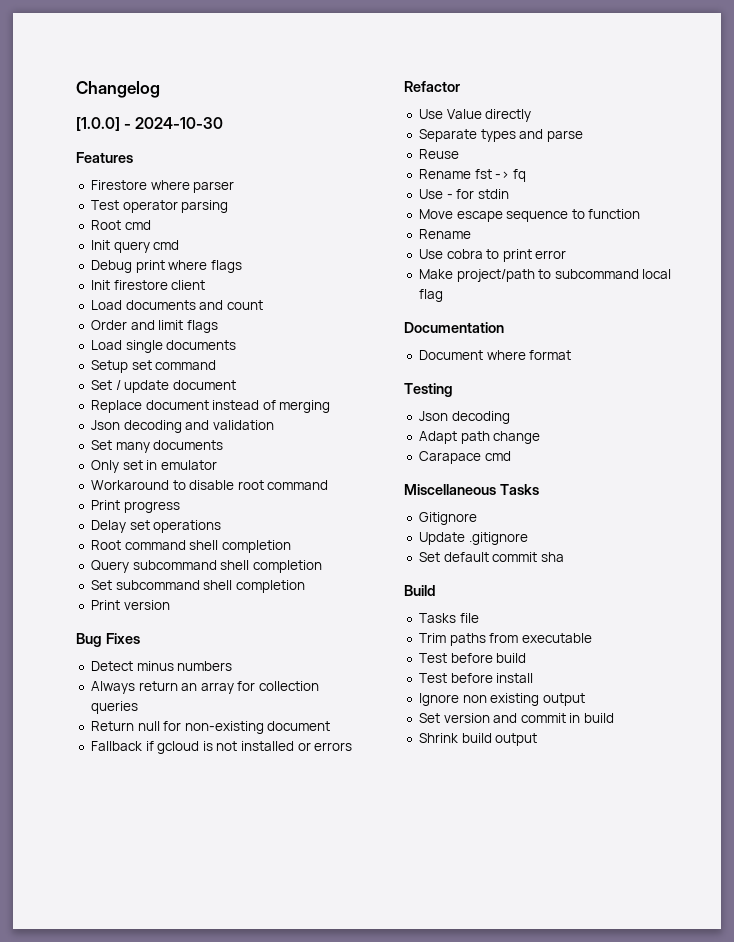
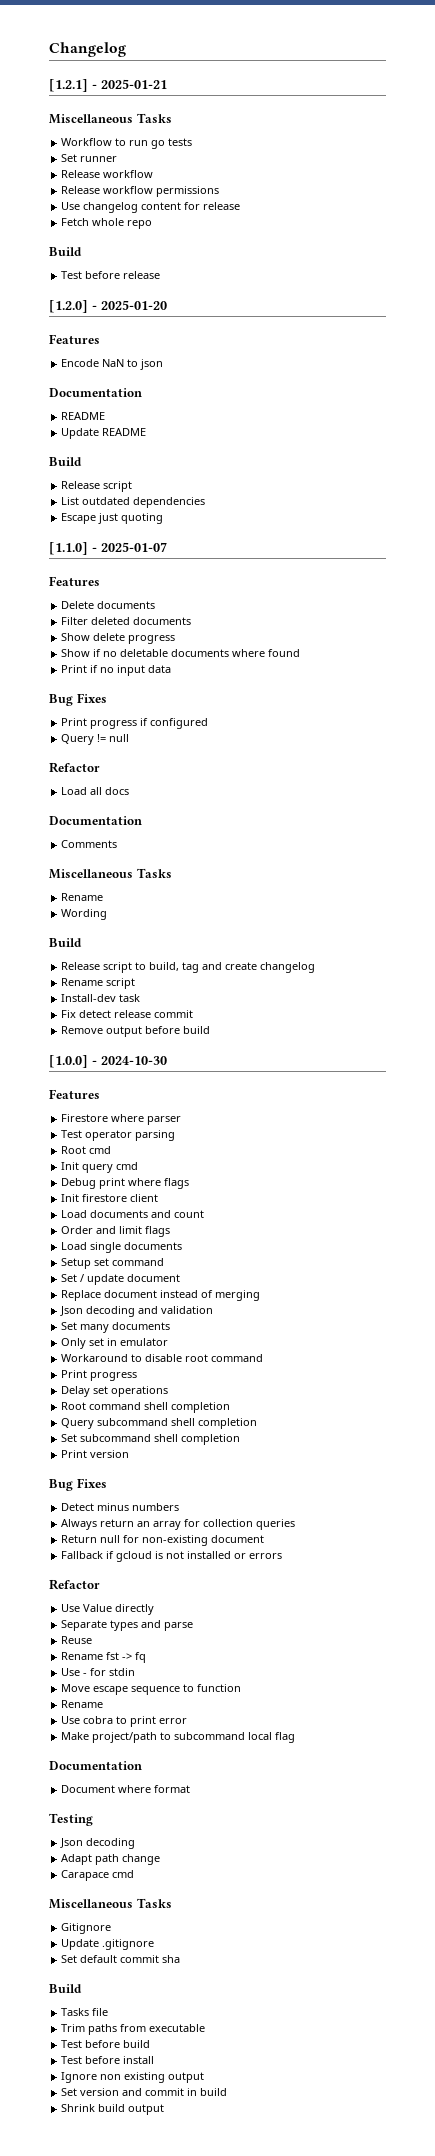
(160, 89) none -> [49,79,167,92] [49,113,172,124] [61,138,193,149] [61,154,118,162] [61,170,154,178] [61,186,220,197] [61,202,241,213] [61,218,153,229] [49,247,82,256] [61,271,161,279] [49,300,167,313] [49,334,100,344] [61,359,164,370] [49,388,142,397] [61,412,106,420] [61,428,147,439] [49,457,82,466] [61,481,133,492] [61,497,206,508] [61,513,164,524] [49,542,167,555] [49,576,100,586] [61,601,156,609] [61,617,192,625] [61,633,176,644] [61,649,301,657] [61,665,172,676] [49,693,107,706] [61,718,209,729] [61,734,130,745] [49,762,100,773] [61,787,130,795] [49,816,142,825] [61,840,118,848] [49,868,172,879] [61,893,104,901] [61,909,108,920] [49,938,82,947] [61,962,316,973] [61,978,136,989] [61,994,141,1002] [61,1010,194,1018] [61,1026,211,1037] // [1.2.1] - 2025-01-21 // Miscellaneous Tasks // Workflow to run go tests // Set runner // Release workflow // Release workflow permissions // Use changelog content for release // Fetch whole repo // Build // Test before release // [1.2.0] - 2025-01-20 // Features // Encode NaN to json // Documentation // README // Update README // Build // Release script // List outdated dependencies // Escape just quoting // [1.1.0] - 2025-01-07 // Features // Delete documents // Filter deleted documents // Show delete progress // Show if no deletable documents where found // Print if no input data // Bug Fixes // Print progress if configured // Query != null // Refactor // Load all docs // Documentation // Comments // Miscellaneous Tasks // Rename // Wording // Build // Release script to build, tag and create changelog // Rename script // Install-dev task // Fix detect release commit // Remove output before build

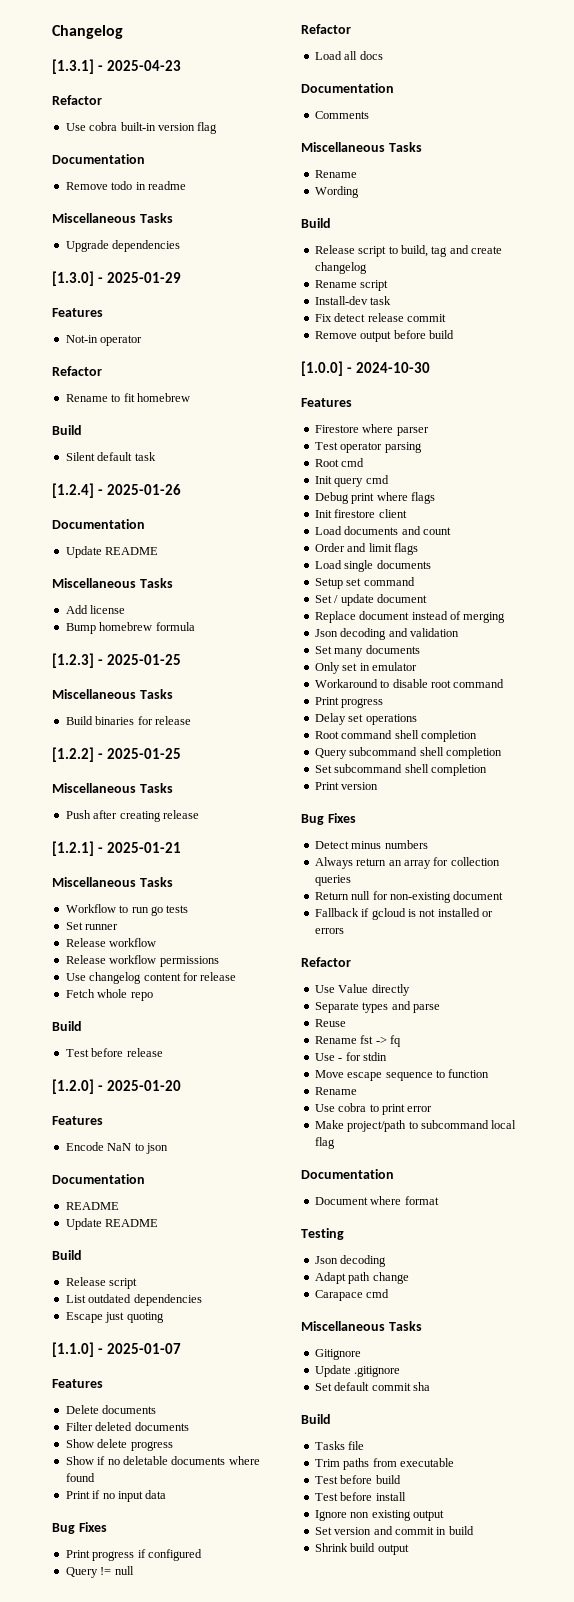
(126, 49) none -> [52,59,181,74] [52,95,102,105] [65,122,218,134] [52,154,145,164] [65,181,186,190] [52,213,173,223] [65,240,181,252] [52,271,181,286] [52,308,103,317] [65,335,143,346] [52,366,102,376] [65,393,190,402] [52,425,82,435] [65,452,156,461] [52,483,181,498] [52,519,145,529] [65,546,159,558] [52,578,173,588] [65,605,126,614] [65,622,195,634] [52,653,181,668] [52,689,173,699] [65,716,191,725] [52,747,181,762] [52,783,173,793] [65,810,199,822] // [1.3.1] - 2025-04-23 // Refactor // Use cobra built-in version flag // Documentation // Remove todo in readme // Miscellaneous Tasks // Upgrade dependencies // [1.3.0] - 2025-01-29 // Features // Not-in operator // Refactor // Rename to fit homebrew // Build // Silent default task // [1.2.4] - 2025-01-26 // Documentation // Update README // Miscellaneous Tasks // Add license // Bump homebrew formula // [1.2.3] - 2025-01-25 // Miscellaneous Tasks // Build binaries for release // [1.2.2] - 2025-01-25 // Miscellaneous Tasks // Push after creating release

